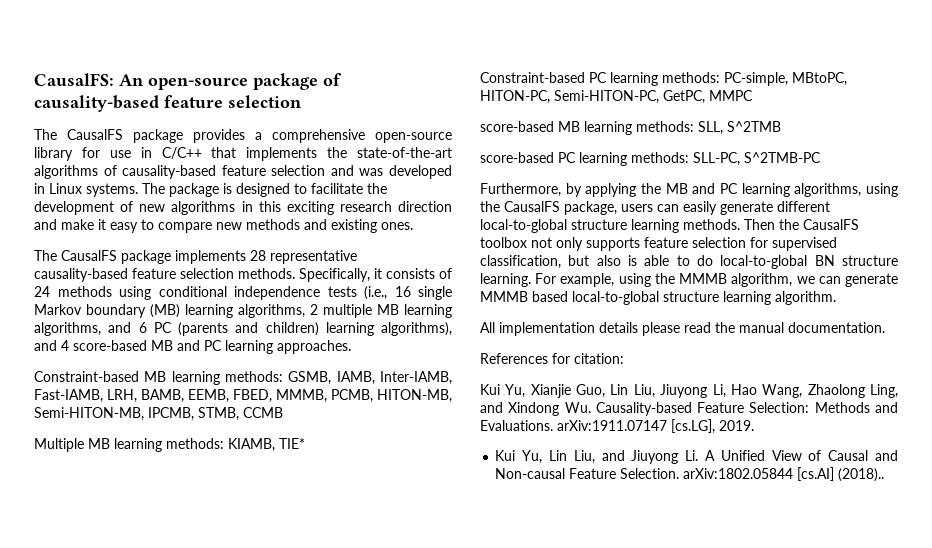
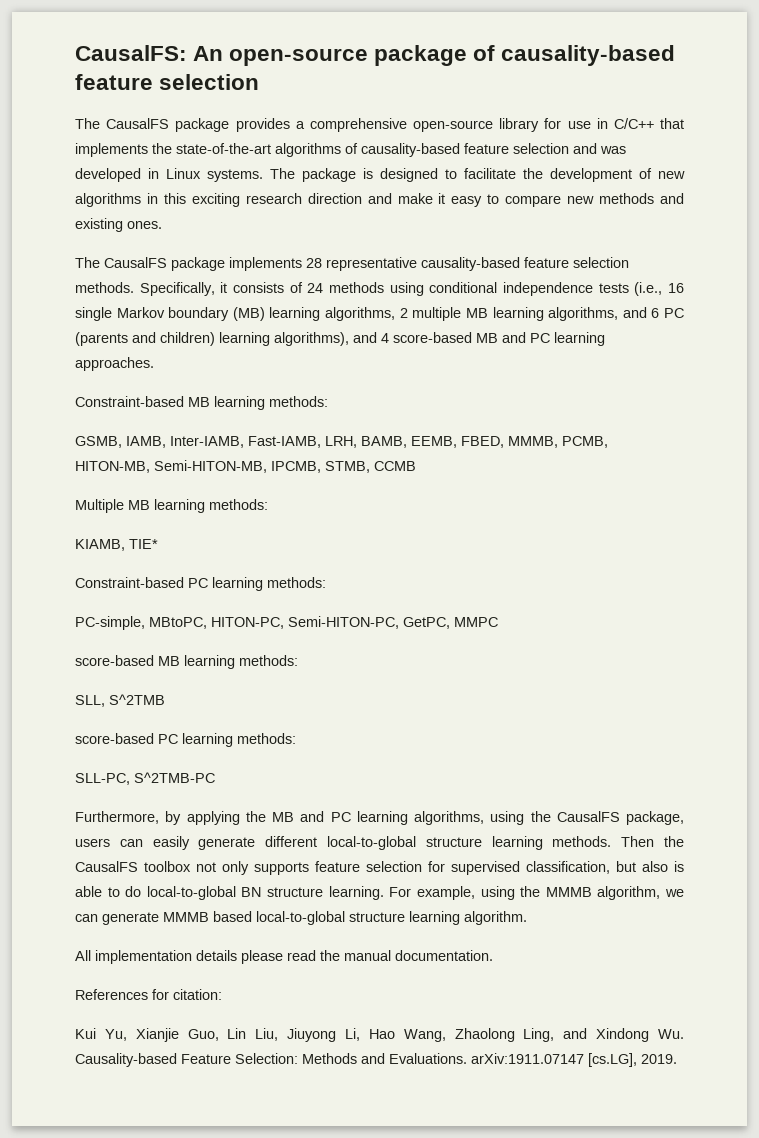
(283, 376) none -> (328, 401) //
(224, 443) none -> (268, 504) //
(720, 77) none -> (326, 582) //
(694, 126) none -> (298, 660) //
(689, 157) none -> (296, 738) //
[495,450,899,464] [495,467,885,482] // Kui Yu, Lin Liu, and Jiuyong Li. A Unified View of Causal and Non-causal Feature Selection. arXiv:1802.05844 [cs.AI] (2018).. -> (677, 1059) none

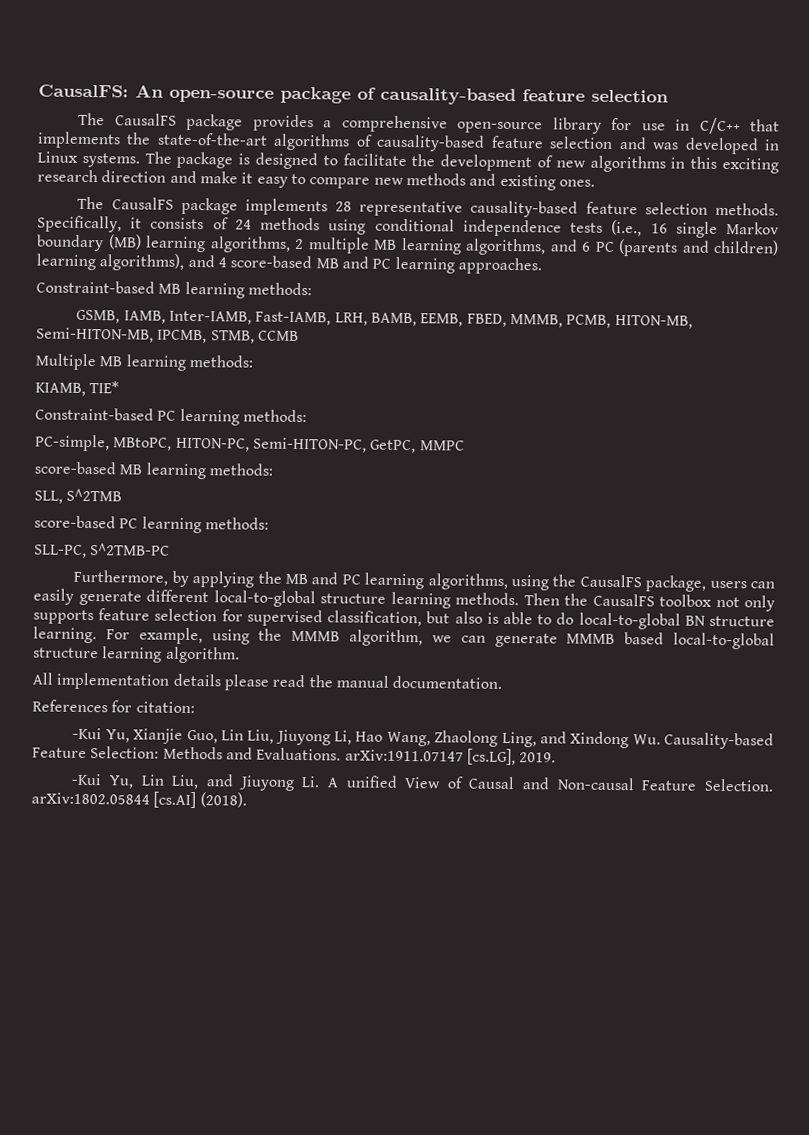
[75,1028,96,1039] Kui -> [72,727,103,740] -Kui
(677, 1059) none -> [71,773,774,792] [31,791,247,809] // -Kui Yu, Lin Liu, and Jiuyong Li. A unified View of Causal and Non-causal Feature Selection. arXiv:1802.05844 [cs.AI] (2018).

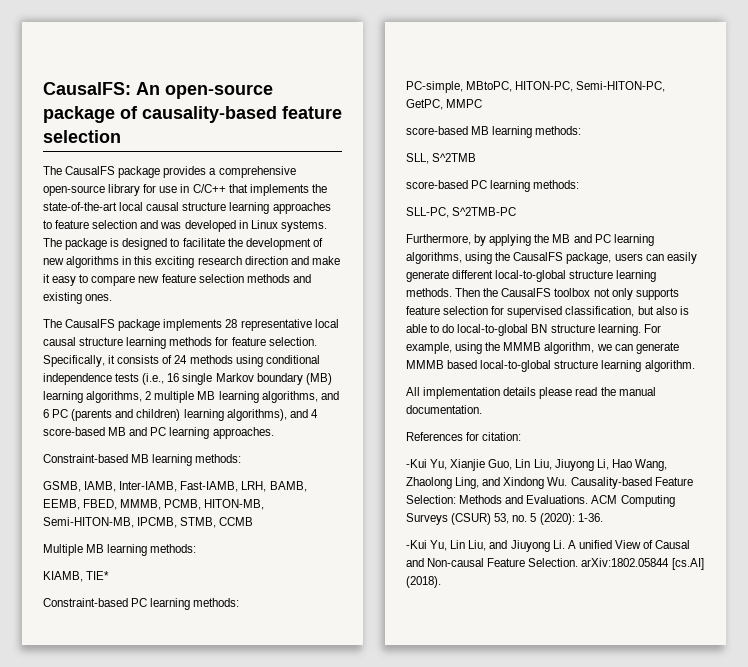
[273,133,486,152] algorithms of causality-based -> [119,202,331,214] [43,220,52,229] local causal structure learning approaches to
(404, 181) none -> [161,274,244,283] feature selection
[470,200,780,218] causality-based feature selection methods. -> [314,319,339,328] [43,337,317,349] local causal structure learning methods for feature selection.
[344,748,557,766] arXiv:1911.07147 [cs.LG], 2019. -> [591,495,675,507] [406,513,603,525] ACM Computing Surveys (CSUR) 53, no. 5 (2020): 1-36.

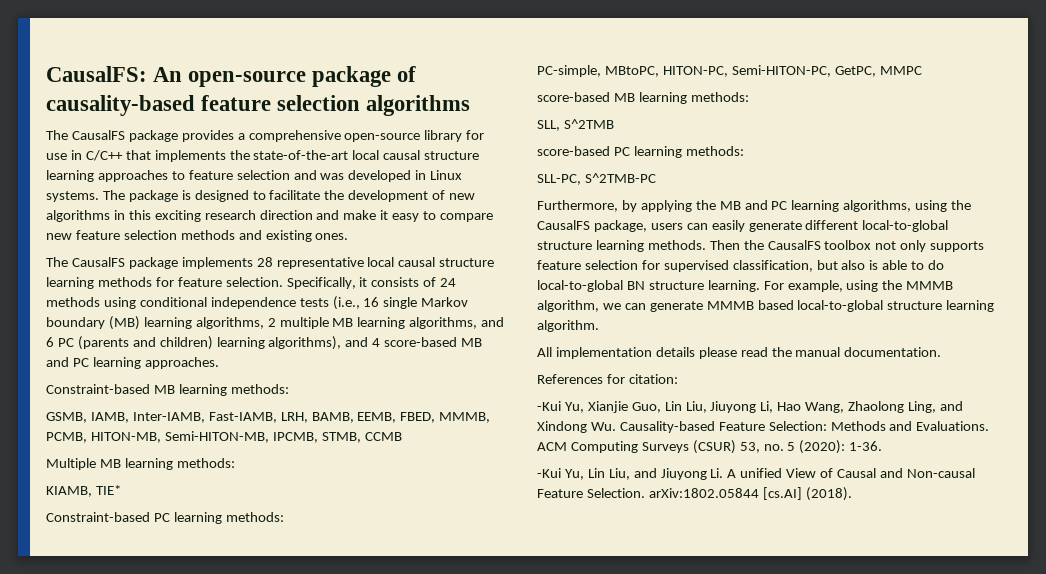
(121, 136) none -> [366,95,471,116] algorithms

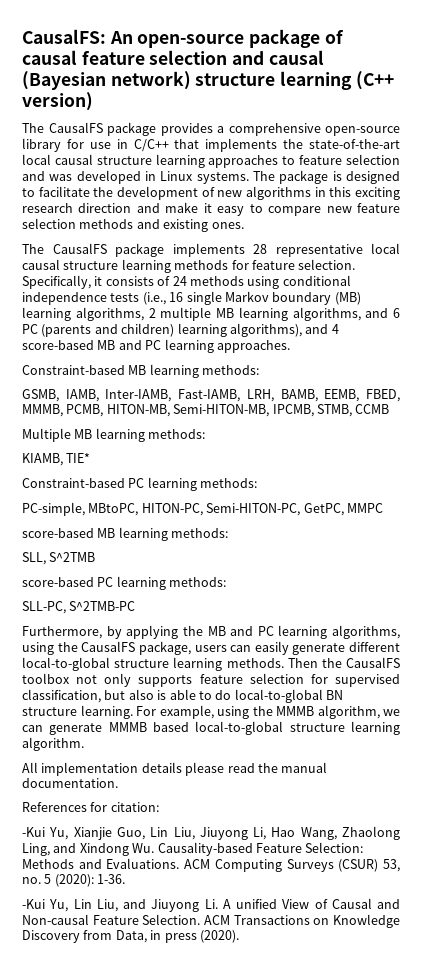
[46,95,471,116] causality-based feature selection algorithms -> [22,50,324,65] [22,71,394,90] [22,92,93,111] causal feature selection and causal (Bayesian network) structure learning (C++ version)
[648,487,852,501] arXiv:1802.05844 [cs.AI] (2018). -> [204,914,400,928] [22,930,239,943] ACM Transactions on Knowledge Discovery from Data, in press (2020).

